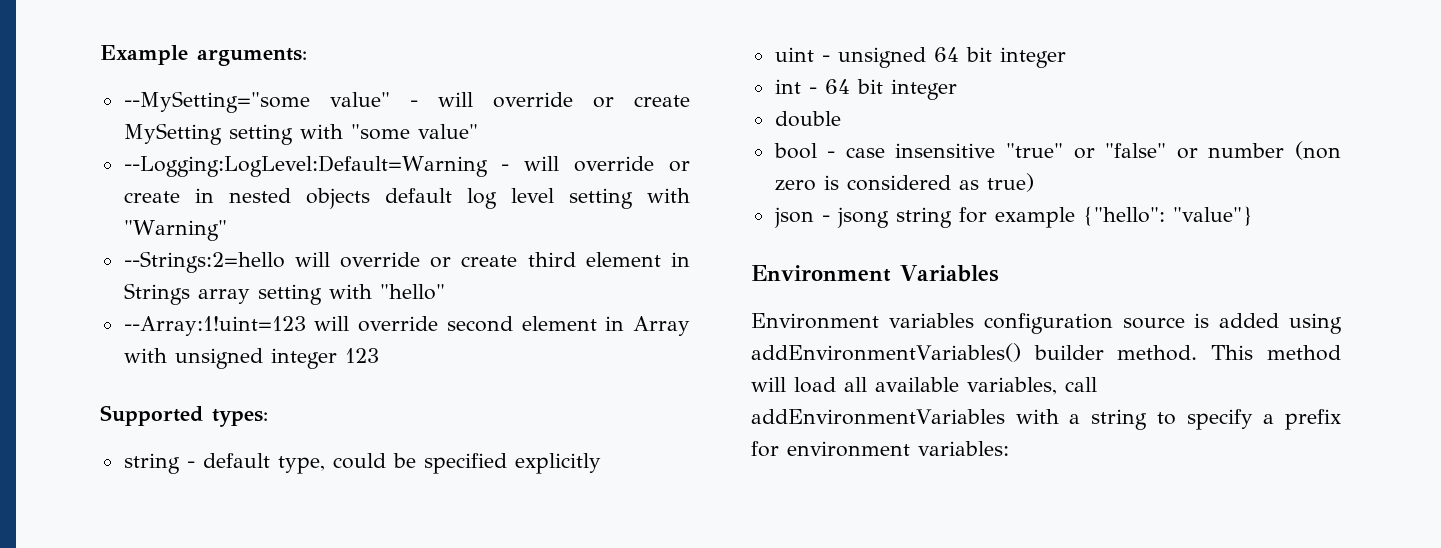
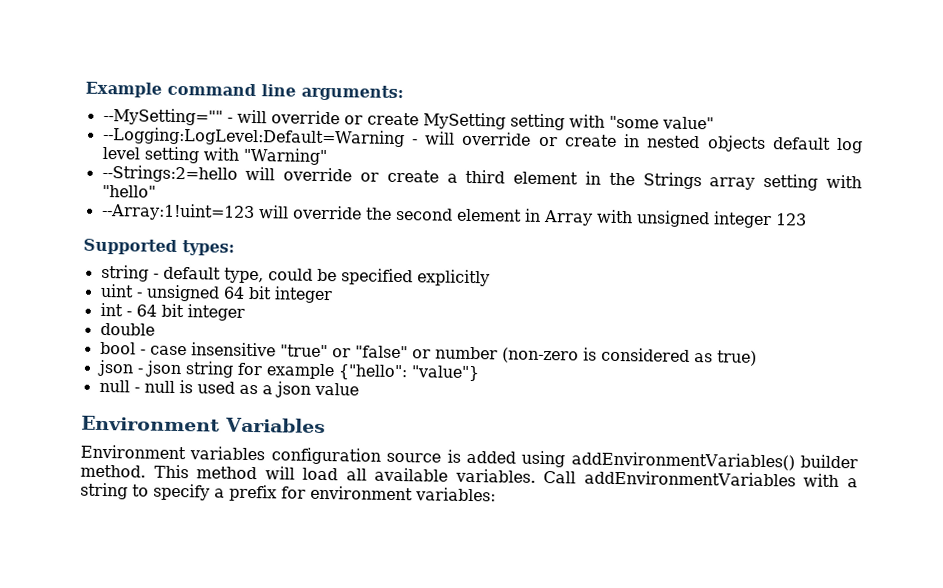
(188, 55) none -> [167,82,296,97] command line
[123,91,390,113] --MySetting="some value" -> [102,107,223,126] --MySetting=""
(518, 261) none -> [446,173,458,183] a
(690, 259) none -> [608,172,635,186] the
(439, 324) none -> [365,207,392,220] the
[1295,141,1341,160] [774,180,816,191] (non zero -> [501,347,579,364] (non-zero
[836,207,889,228] jsong -> [144,360,182,378] json
(1253, 216) none -> [98,379,359,398] // null - null is used as a json value
[967,377,1097,395] variables, call -> [454,468,577,484] variables. Call

